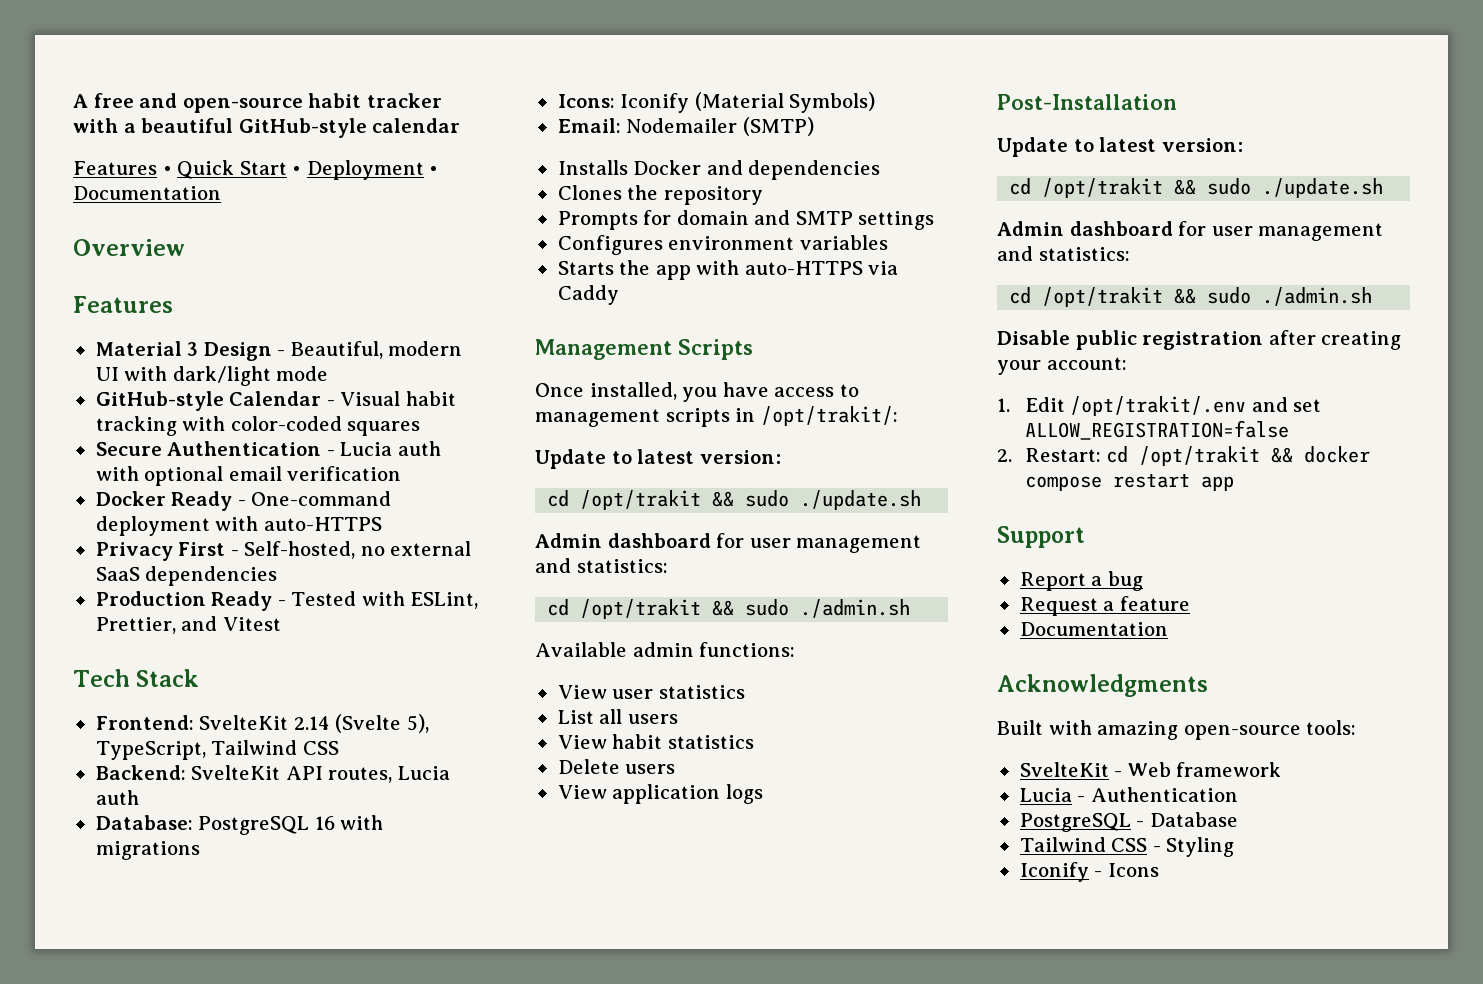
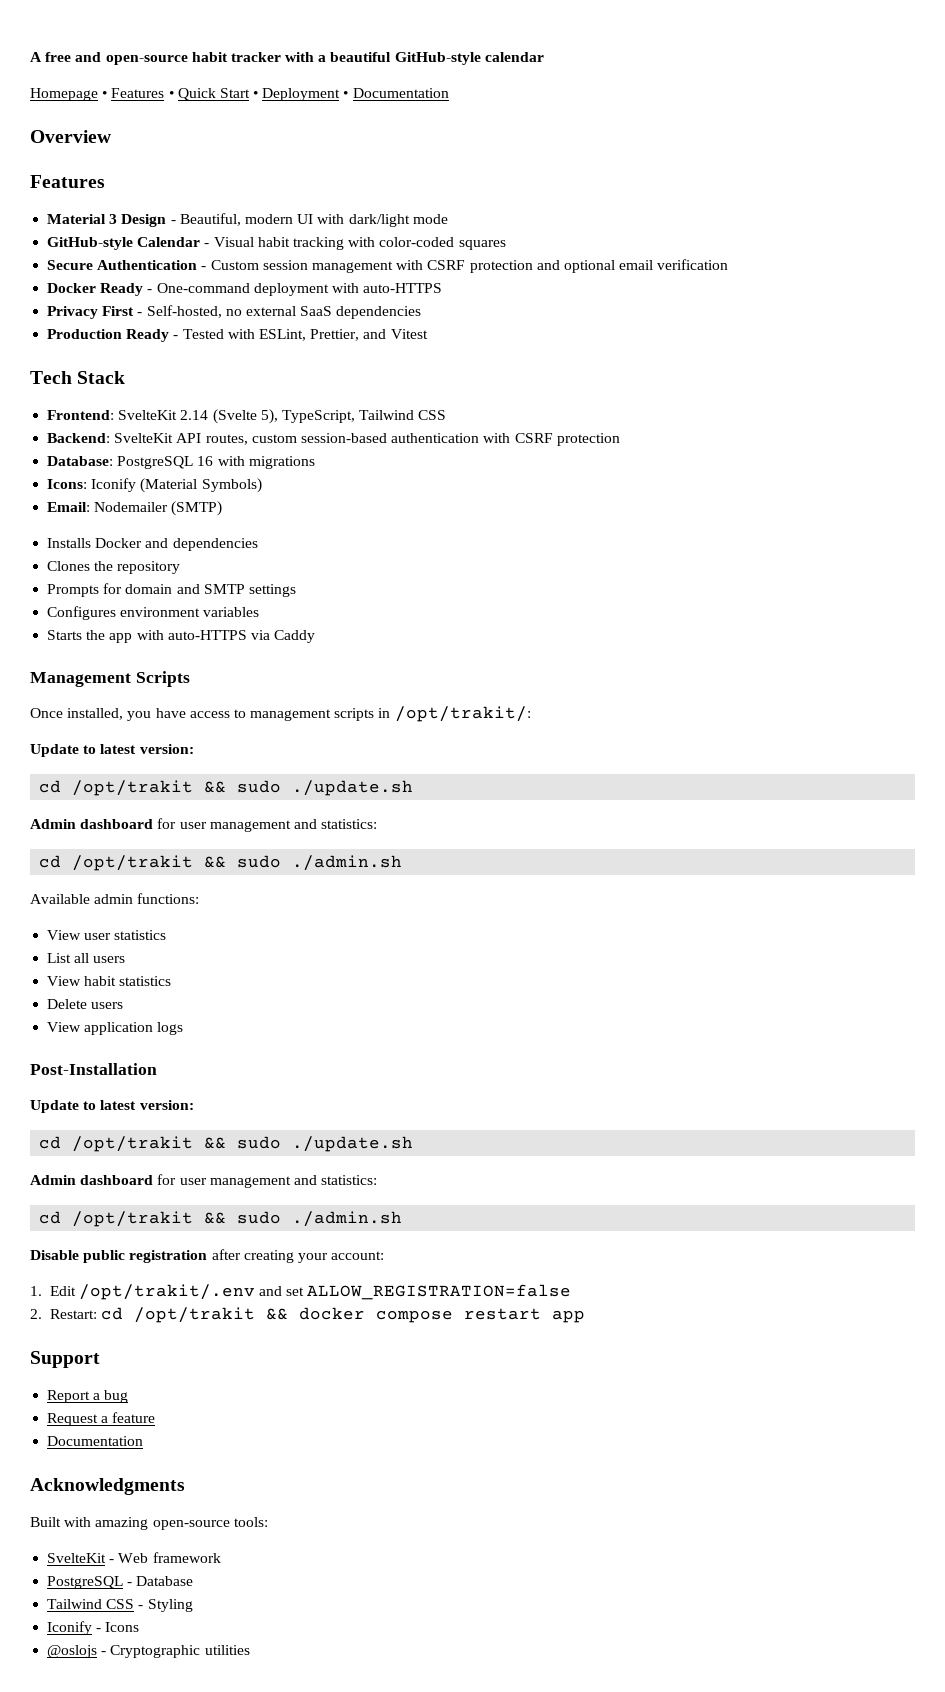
(461, 125) none -> [30,88,108,101] Homepage •
[340,441,441,456] [95,466,139,481] Lucia auth with -> [210,260,560,273] Custom session management with CSRF protection and
[397,766,450,780] [95,790,139,805] Lucia auth -> [251,433,620,446] custom session-based authentication with CSRF protection
[1019,787,1238,802] // Lucia - Authentication -> (221, 1557) none
(1159, 870) none -> [47,1645,250,1658] // @oslojs - Cryptographic utilities

